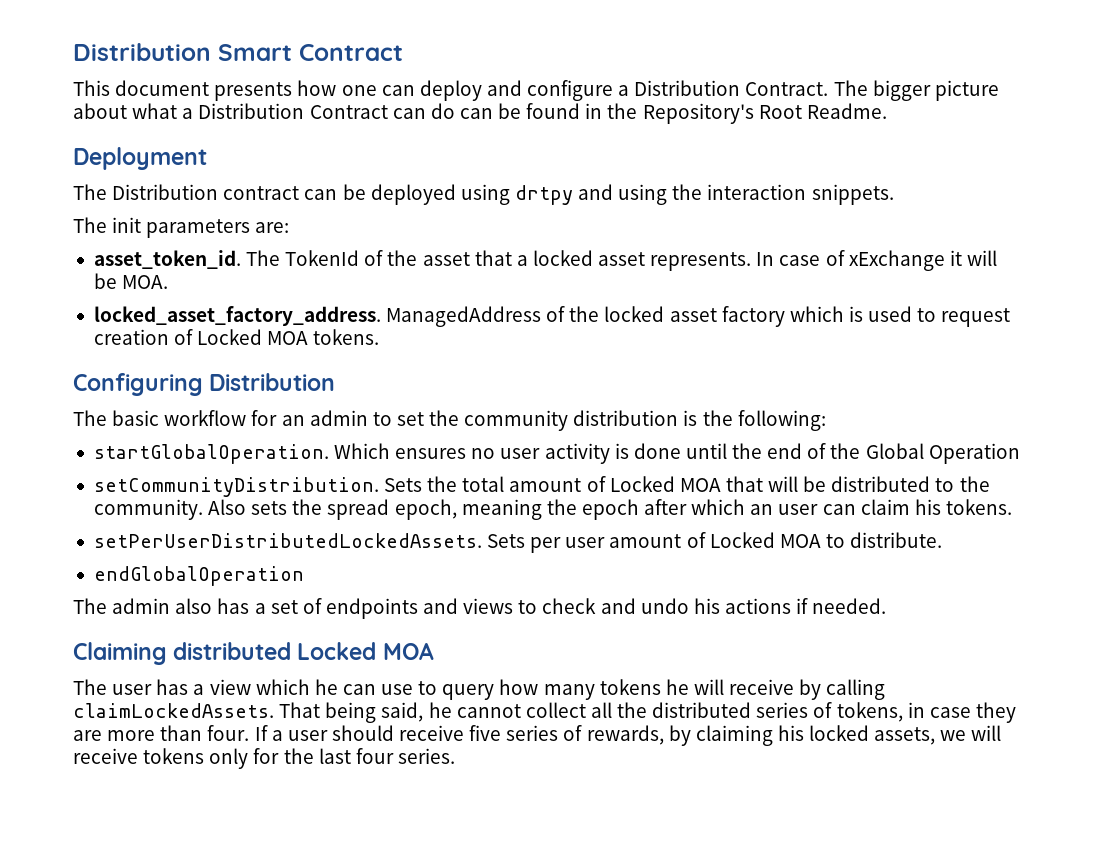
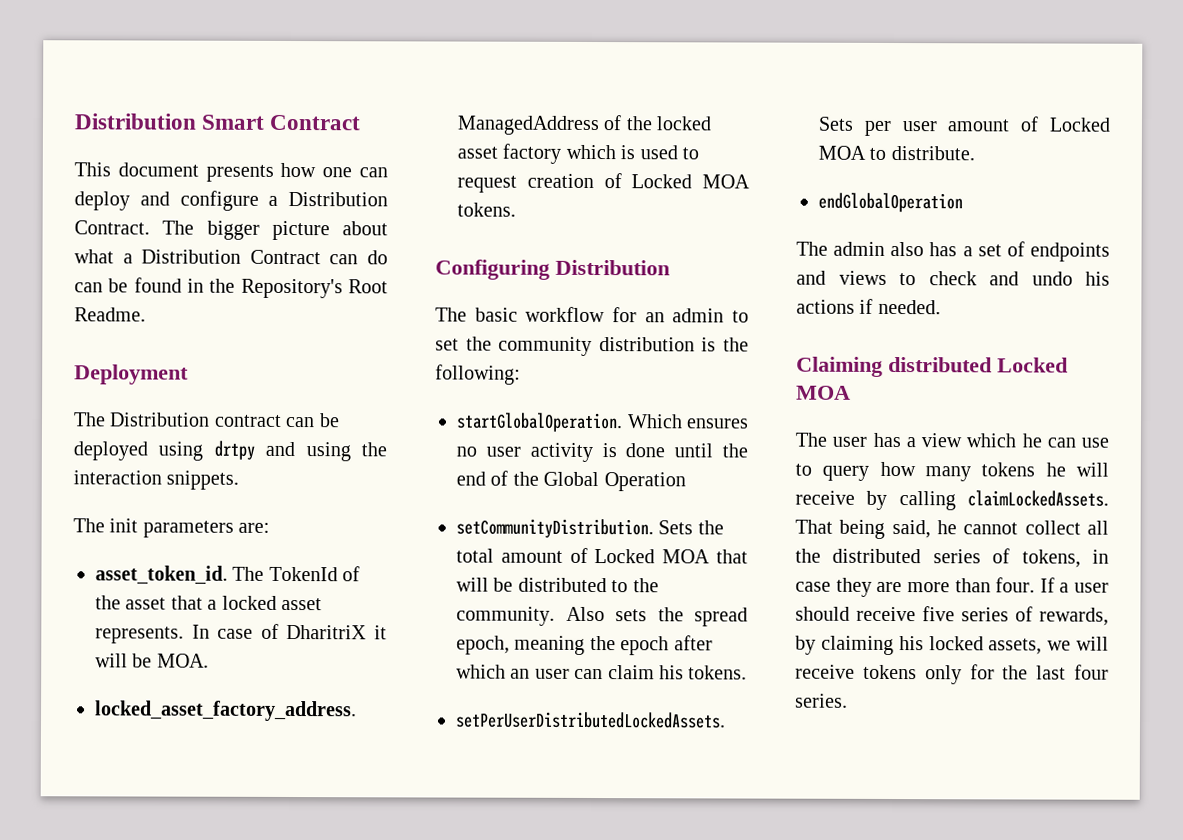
[848,250,945,271] xExchange -> [286,624,368,640] DharitriX

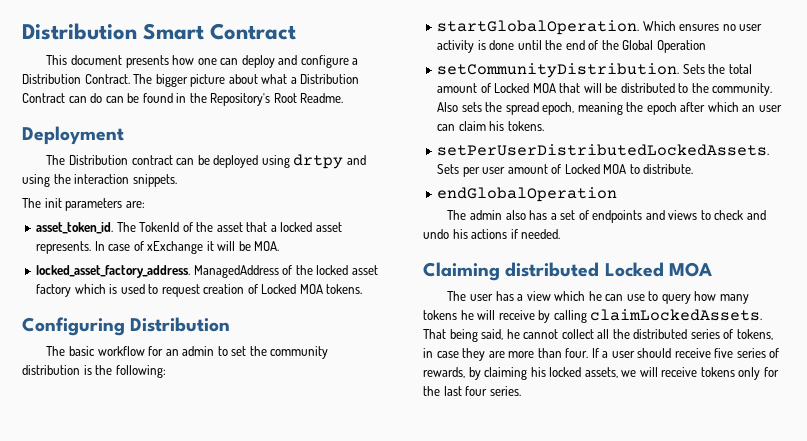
[286,624,368,640] DharitriX -> [147,241,204,254] xExchange

